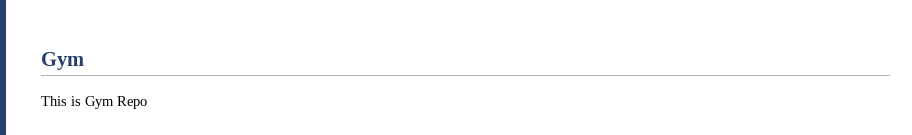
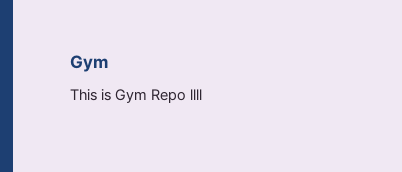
(147, 102) none -> [190,89,203,100] llll

